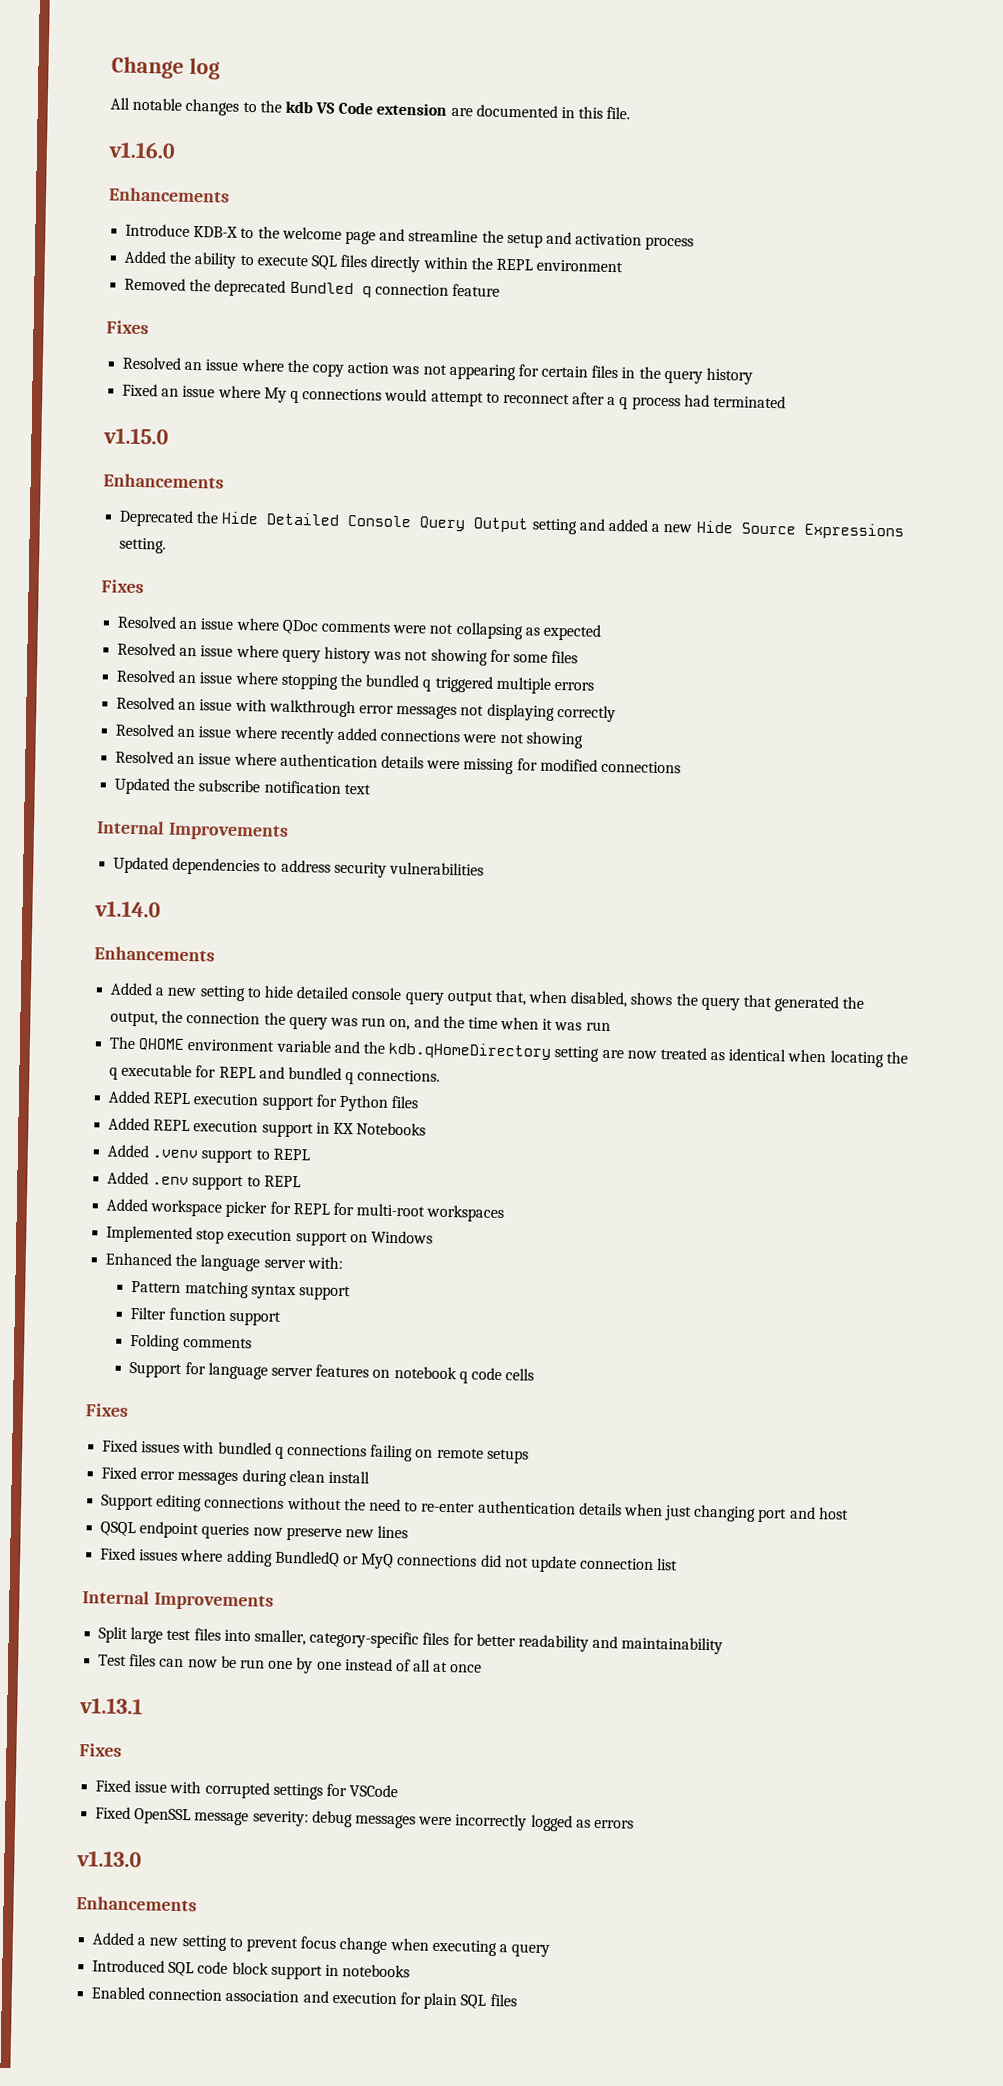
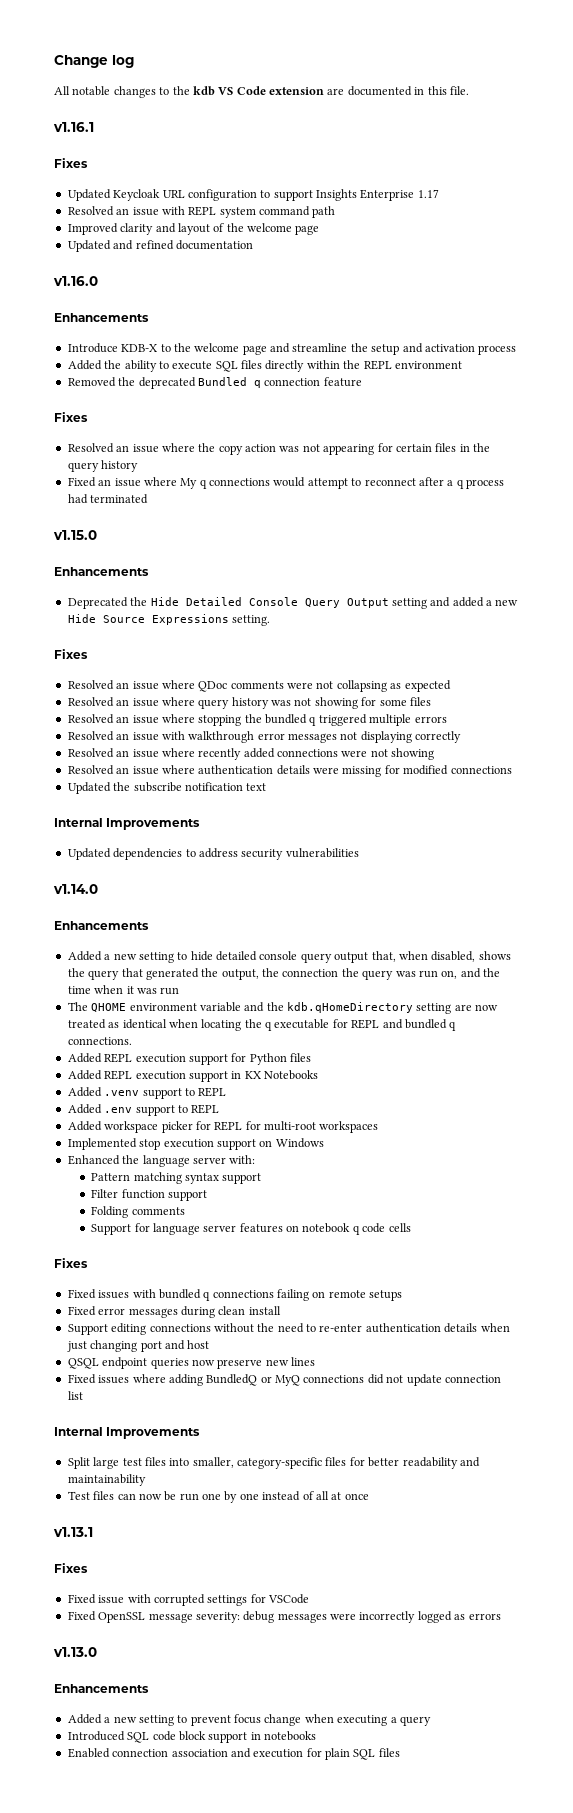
(631, 113) none -> [53,122,94,132] [54,158,88,168] [67,189,439,201] [67,206,336,218] [67,223,320,235] [67,240,253,252] // v1.16.1 // Fixes // Updated Keycloak URL configuration to support Insights Enterprise 1.17 // Resolved an issue with REPL system command path // Improved clarity and layout of the welcome page // Updated and refined documentation

